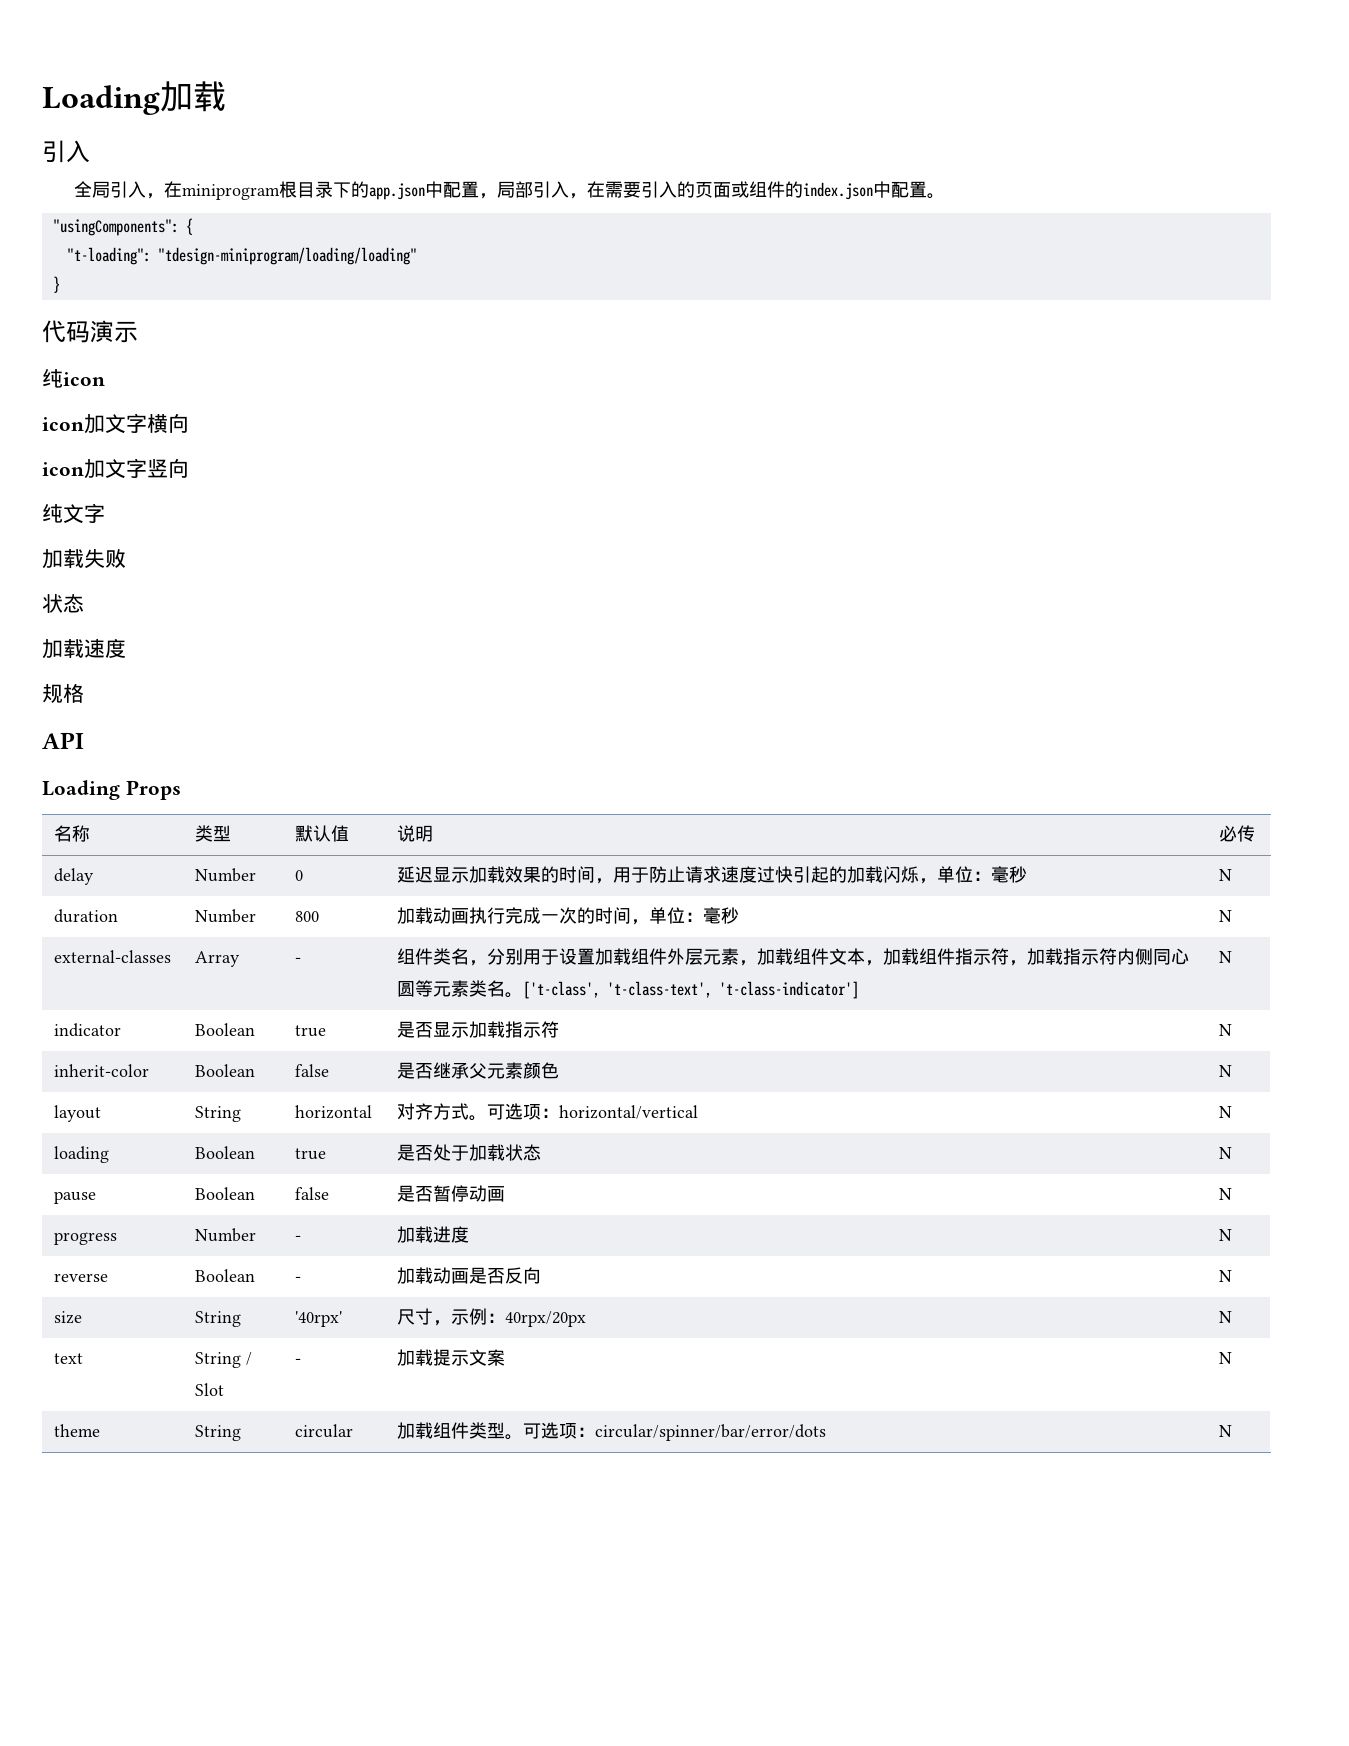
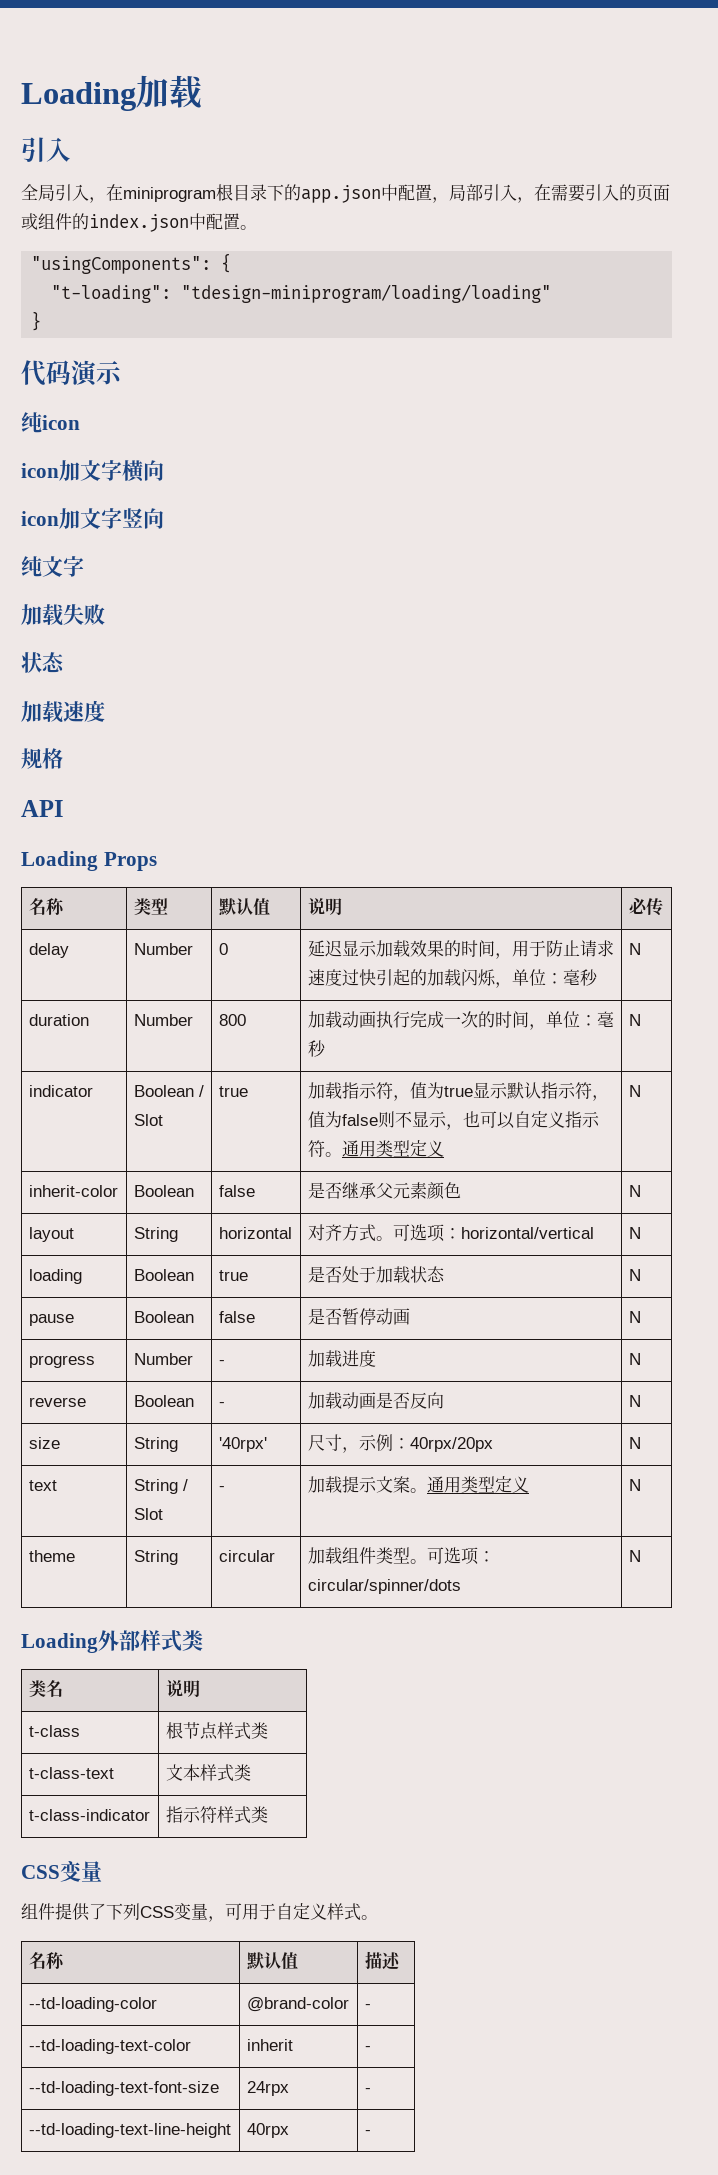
[53,950,171,963] [194,951,240,967] [294,957,301,963] [396,948,1189,966] [396,980,859,999] [1218,951,1232,963] [53,1023,121,1037] [194,1023,255,1036] [294,1025,326,1037] [396,1021,559,1038] external-classes | Array | - | 组件类名，分别用于设置加载组件外层元素，加载组件文本，加载组件指示符，加载指示符内侧同心圆等元素类名。['t-class', 't-class-text', 't-class-indicator'] | N // indicator | Boolean | true | 是否显示加载指示符 -> [28,1085,93,1097] [133,1085,204,1097] [133,1114,163,1126] [218,1086,248,1097] [307,1082,609,1101] [307,1111,600,1130] [307,1140,444,1157] indicator | Boolean / Slot | true | 加载指示符，值为true显示默认指示符，值为false则不显示，也可以自定义指示符。通用类型定义
(505, 1357) none -> [409,1476,529,1493] 。通用类型定义
[594,1424,826,1441] [1218,1425,1232,1437] circular/spinner/bar/error/dots | N -> [307,1579,461,1594] [628,1550,641,1562] [21,1630,203,1653] [28,1680,63,1697] [165,1680,200,1697] [28,1725,80,1737] [165,1722,268,1740] [28,1767,114,1779] [165,1764,251,1782] [28,1809,150,1821] [165,1806,268,1824] [21,1860,102,1882] [21,1903,378,1922] [28,1952,65,1969] [246,1952,298,1970] [364,1951,401,1970] [28,1997,157,2012] [246,1997,349,2012] [364,2004,371,2009] [28,2039,191,2054] [246,2039,293,2051] [364,2046,371,2051] [28,2081,219,2096] [246,2081,289,2096] [364,2088,371,2093] [28,2123,231,2138] [246,2123,289,2138] [364,2130,371,2135] circular/spinner/dots | N // Loading外部样式类 // 类名 | 说明 // t-class | 根节点样式类 // t-class-text | 文本样式类 // t-class-indicator | 指示符样式类 // CSS变量 // 组件提供了下列CSS变量，可用于自定义样式。 // 名称 | 默认值 | 描述 // --td-loading-color | @brand-color | - // --td-loading-text-color | inherit | - // --td-loading-text-font-size | 24rpx | - // --td-loading-text-line-height | 40rpx | -

